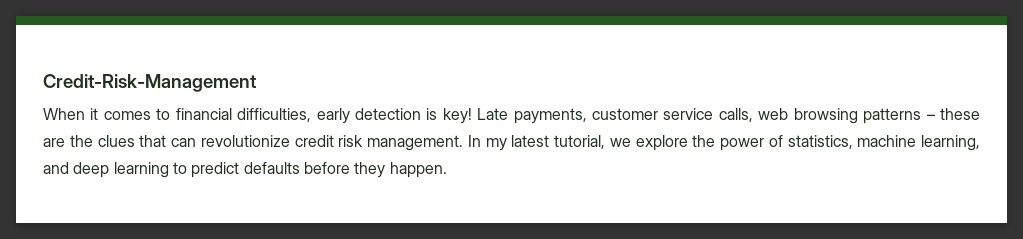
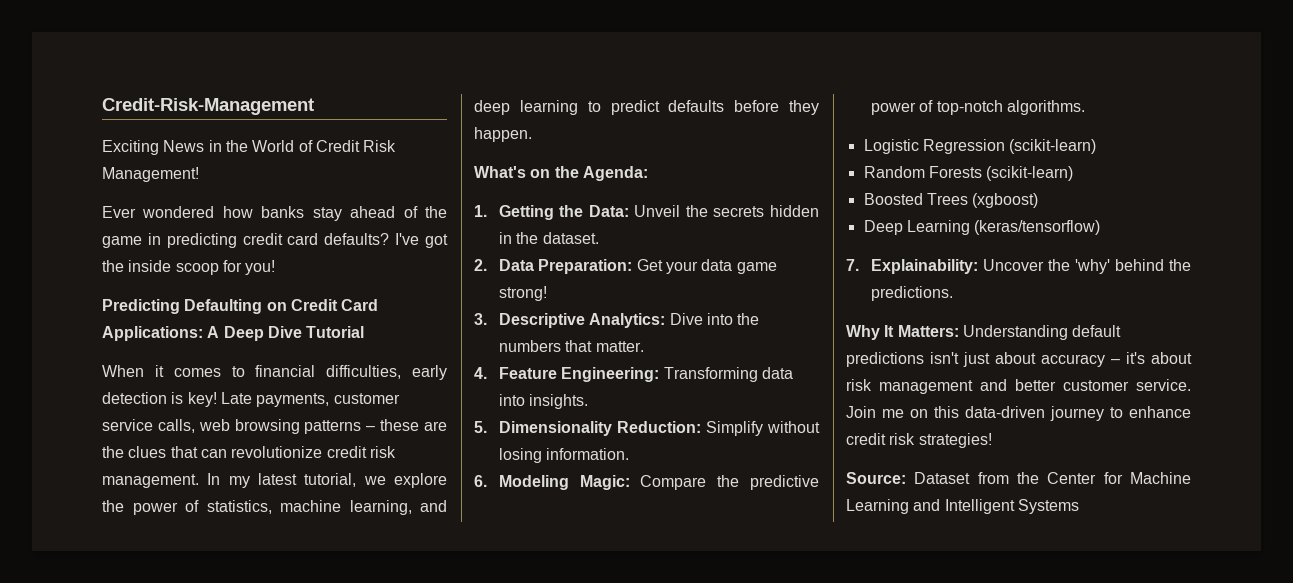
(257, 83) none -> [102,140,397,155] [102,167,199,182] [102,206,447,221] [102,233,448,248] [102,260,276,275] [102,299,379,314] [102,326,365,341] // Exciting News in the World of Credit Risk Management! // Ever wondered how banks stay ahead of the game in predicting credit card defaults? I've got the inside scoop for you! // Predicting Defaulting on Credit Card Applications: A Deep Dive Tutorial
(447, 170) none -> [474,166,648,181] [474,205,819,220] [498,232,599,244] [474,259,777,274] [498,286,547,301] [474,313,760,328] [498,340,644,352] [474,367,793,382] [498,394,589,409] [474,421,820,436] [498,448,630,463] [474,475,819,490] [870,100,1085,115] [863,139,1097,154] [863,166,1074,181] [863,193,1039,208] [863,220,1101,235] [846,259,1191,274] [870,286,953,301] [846,325,1122,340] [846,352,1192,367] [846,379,1191,394] [846,406,1191,421] [846,433,992,448] [846,472,1191,484] [846,499,1079,514] // What's on the Agenda: // 1. Getting the Data: Unveil the secrets hidden in the dataset. // 2. Data Preparation: Get your data game strong! // 3. Descriptive Analytics: Dive into the numbers that matter. // 4. Feature Engineering: Transforming data into insights. // 5. Dimensionality Reduction: Simplify without losing information. // 6. Modeling Magic: Compare the predictive power of top-notch algorithms. // Logistic Regression (scikit-learn) // Random Forests (scikit-learn) // Boosted Trees (xgboost) // Deep Learning (keras/tensorflow) // 7. Explainability: Uncover the 'why' behind the predictions. // Why It Matters: Understanding default predictions isn't just about accuracy – it's about risk management and better customer service. Join me on this data-driven journey to enhance credit risk strategies! // Source: Dataset from the Center for Machine Learning and Intelligent Systems

